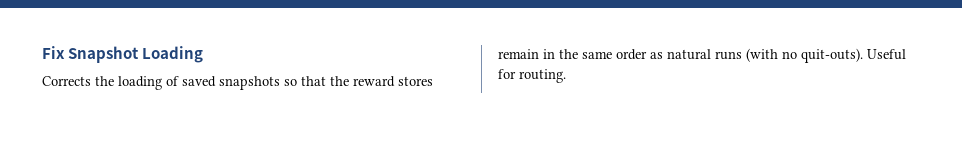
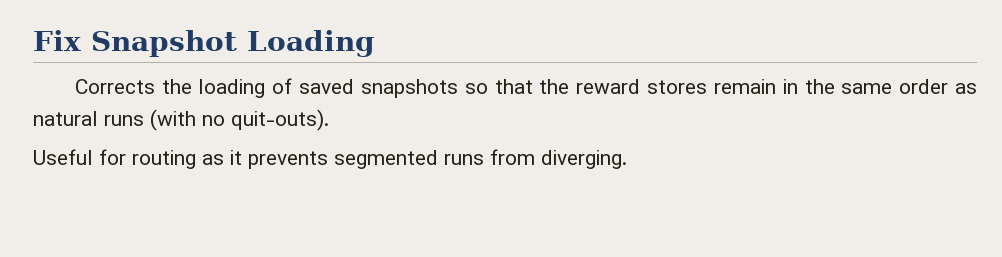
(863, 55) none -> (329, 120) //
[519,69,566,83] routing. -> [132,149,627,169] routing as it prevents segmented runs from diverging.

